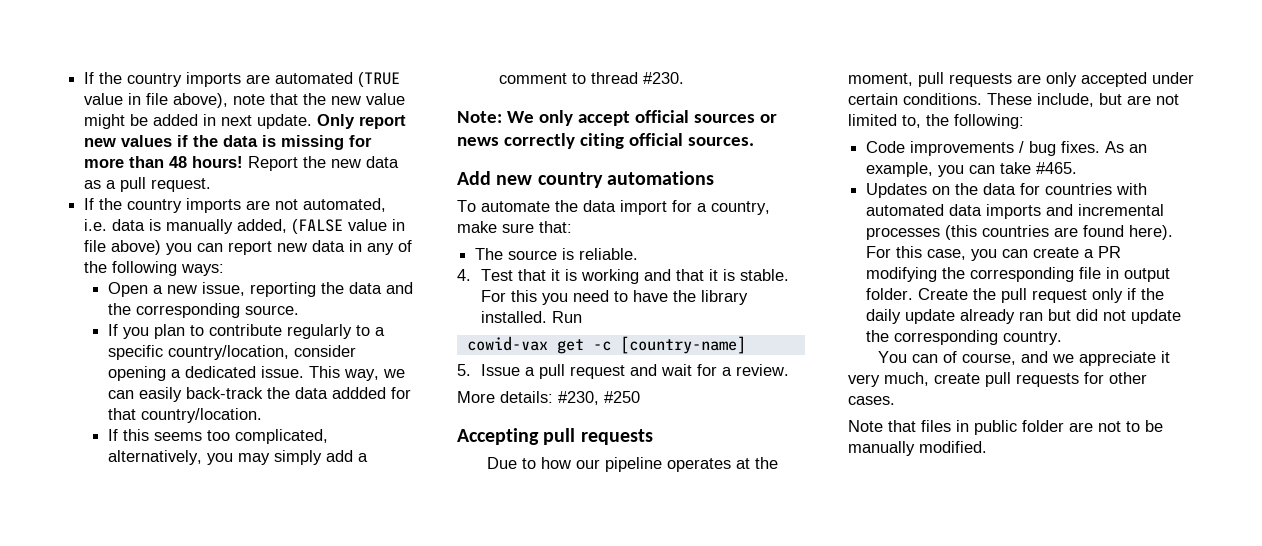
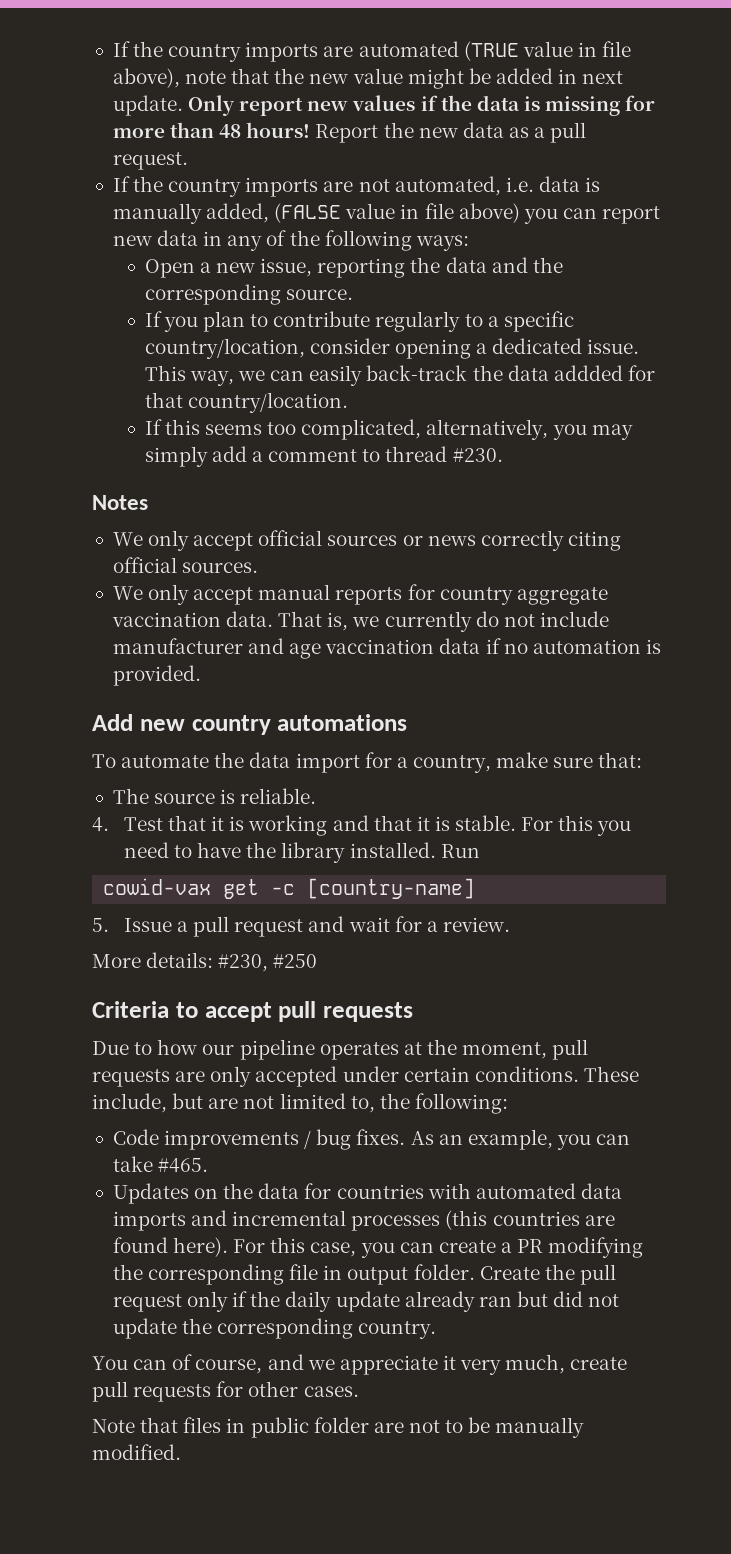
[457,111,502,123] Note: -> [92,495,148,510] Notes //
(754, 141) none -> [112,584,608,605] [111,611,609,632] [112,638,661,659] [112,665,201,686] // We only accept manual reports for country aggregate vaccination data. That is, we currently do not include manufacturer and age vaccination data if no automation is provided.
[457,428,539,445] Accepting -> [92,1001,272,1022] Criteria to accept

